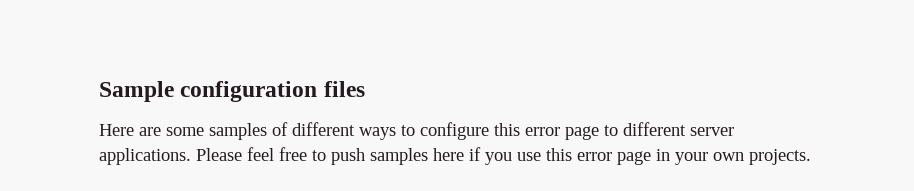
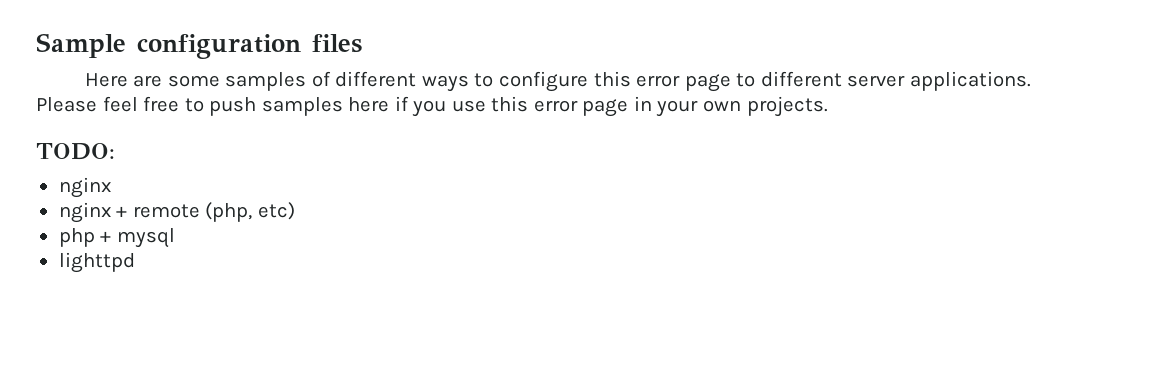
(811, 157) none -> [36,143,115,160] [58,177,111,198] [58,202,295,223] [58,228,175,248] [58,252,135,273] // TODO: // nginx // nginx + remote (php, etc) // php + mysql // lighttpd

